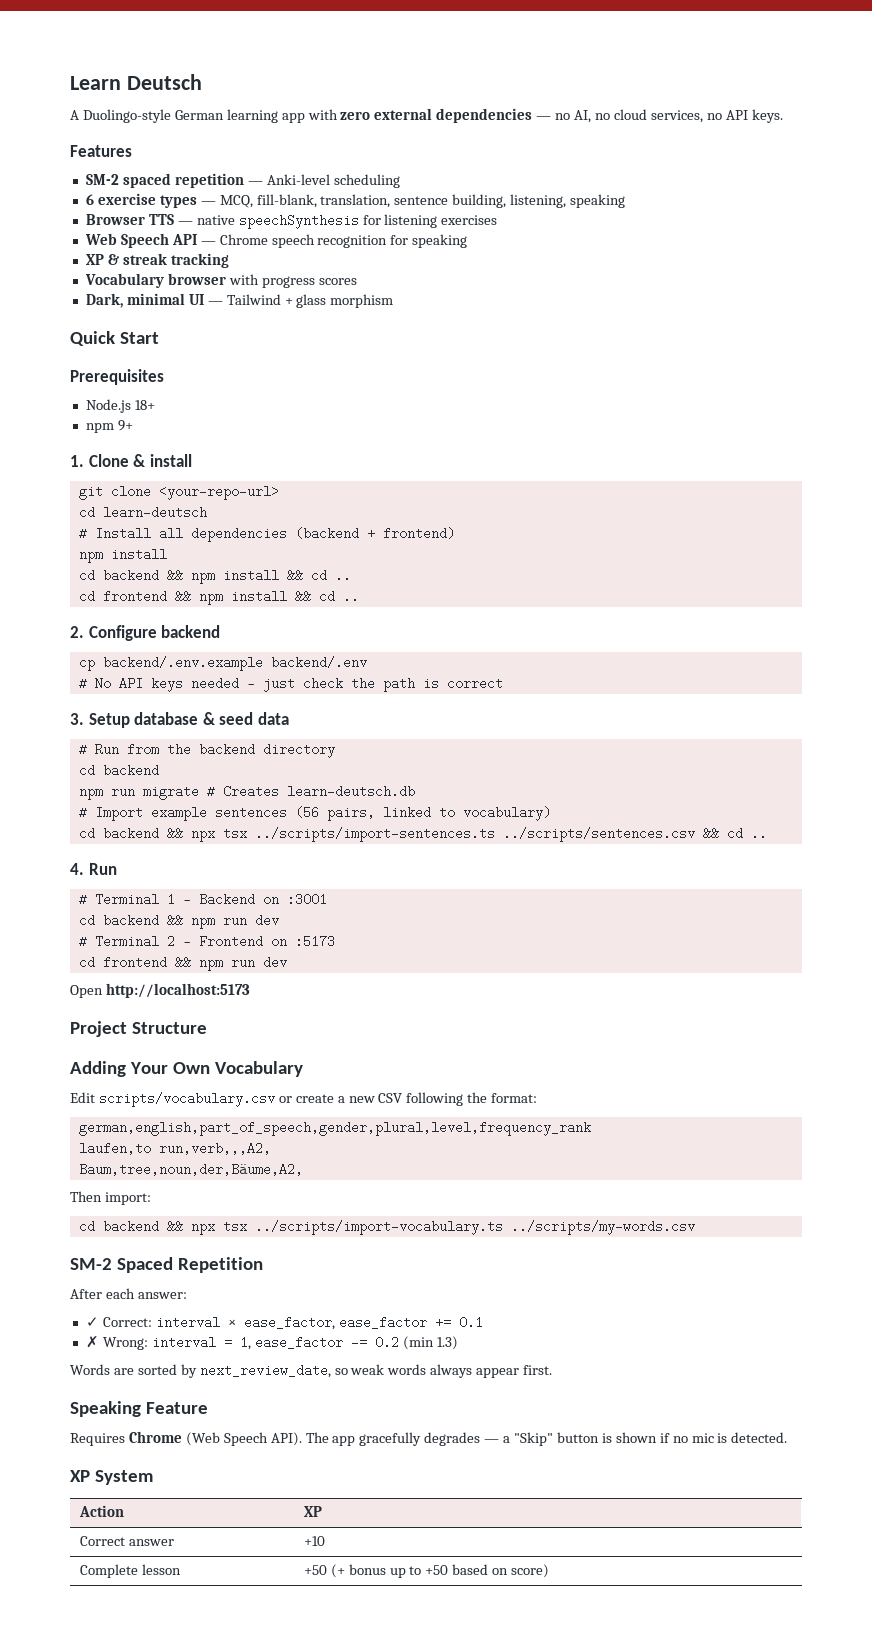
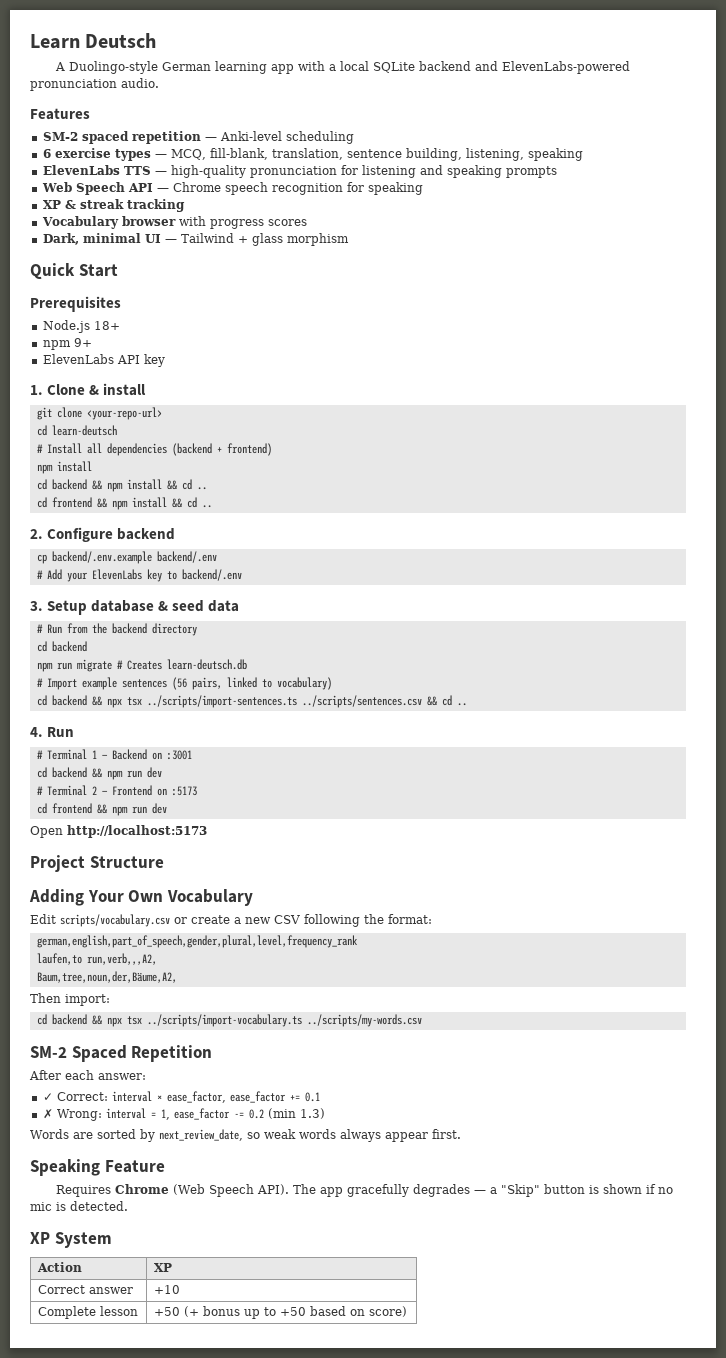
[340,108,783,123] zero external dependencies — no AI, no cloud services, no API keys. -> [329,61,631,74] [30,78,159,91] a local SQLite backend and ElevenLabs-powered pronunciation audio.
[85,214,145,225] Browser -> [42,165,120,175] ElevenLabs
[196,214,498,229] native speechSynthesis for listening exercises -> [170,165,557,178] high-quality pronunciation for listening and speaking prompts
(133, 425) none -> [42,354,165,367] // ElevenLabs API key
[94,677,503,692] No API keys needed — just check the path is correct -> [46,569,242,582] Add your ElevenLabs key to backend/.env

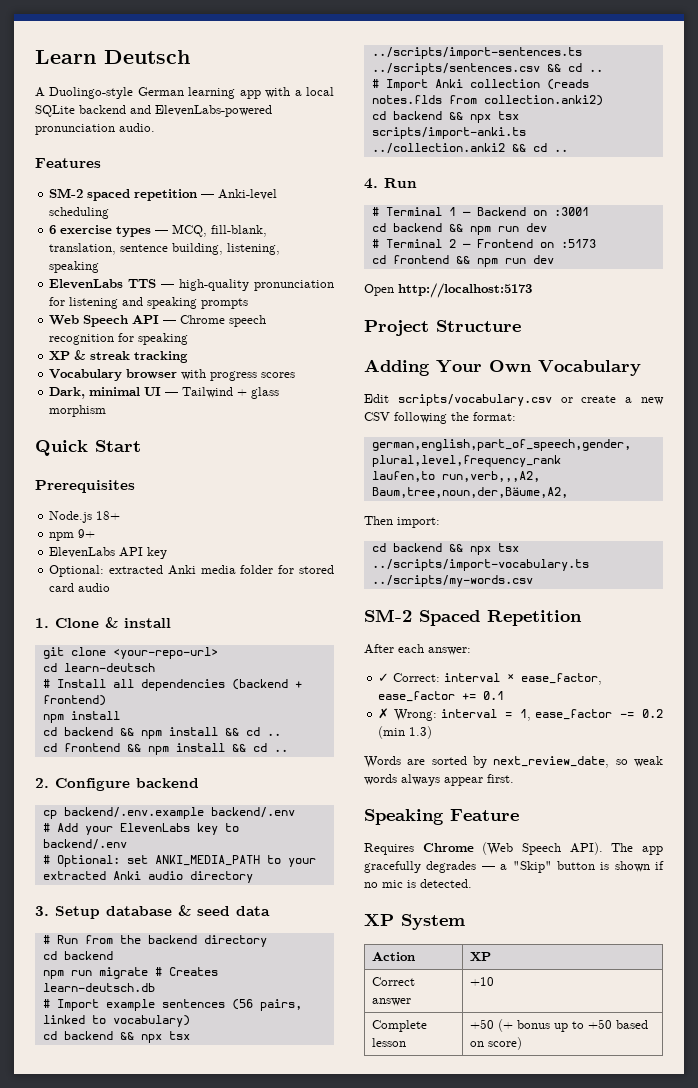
(165, 360) none -> [49,565,334,577] [49,583,111,592] // Optional: extracted Anki media folder for stored card audio
(242, 575) none -> [42,855,316,867] [42,871,253,883] // # Optional: set ANKI_MEDIA_PATH to your extracted Anki audio directory
(467, 704) none -> [371,79,589,91] [371,95,603,106] [371,111,519,123] [371,127,526,139] [371,143,568,154] // # Import Anki collection (reads notes.flds from collection.anki2) // cd backend && npx tsx scripts/import-anki.ts ../collection.anki2 && cd ..

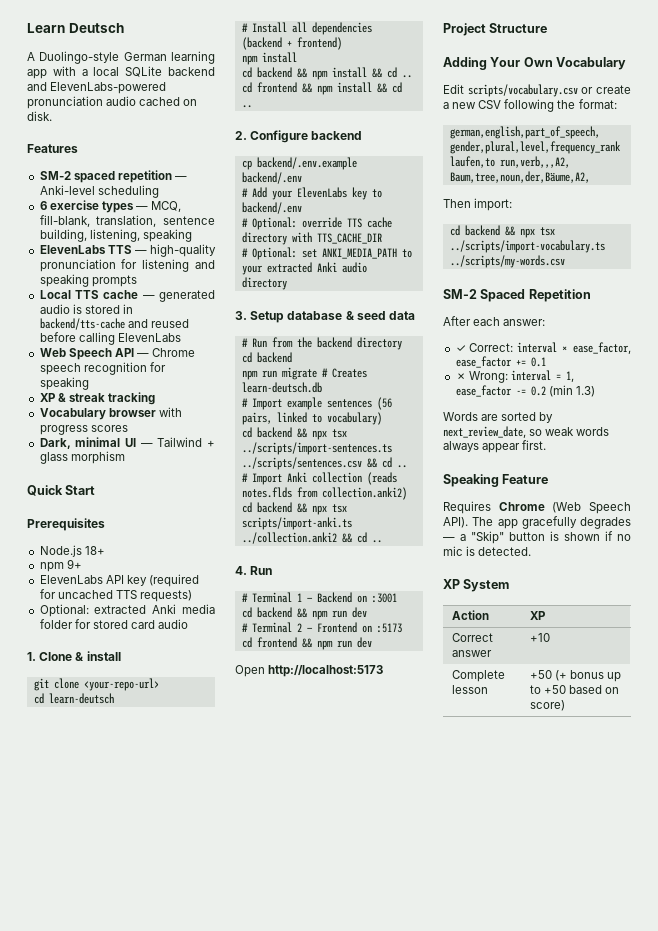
[119,123,155,132] audio. -> [106,96,198,106] [27,111,52,121] audio cached on disk.
(249, 303) none -> [39,290,215,302] [39,304,133,314] [39,318,189,330] [39,332,181,345] // Local TTS cache — generated audio is stored in backend/tts-cache and reused before calling ElevenLabs
(168, 553) none -> [148,574,199,587] [39,589,192,602] (required for uncached TTS requests)
(127, 844) none -> [241,217,392,230] [241,232,382,245] // # Optional: override TTS cache directory with TTS_CACHE_DIR

